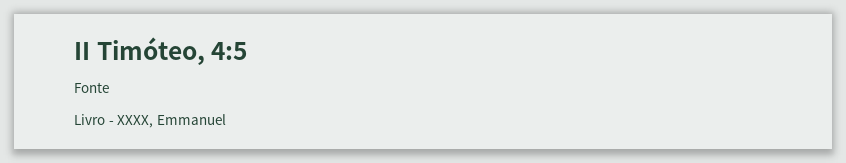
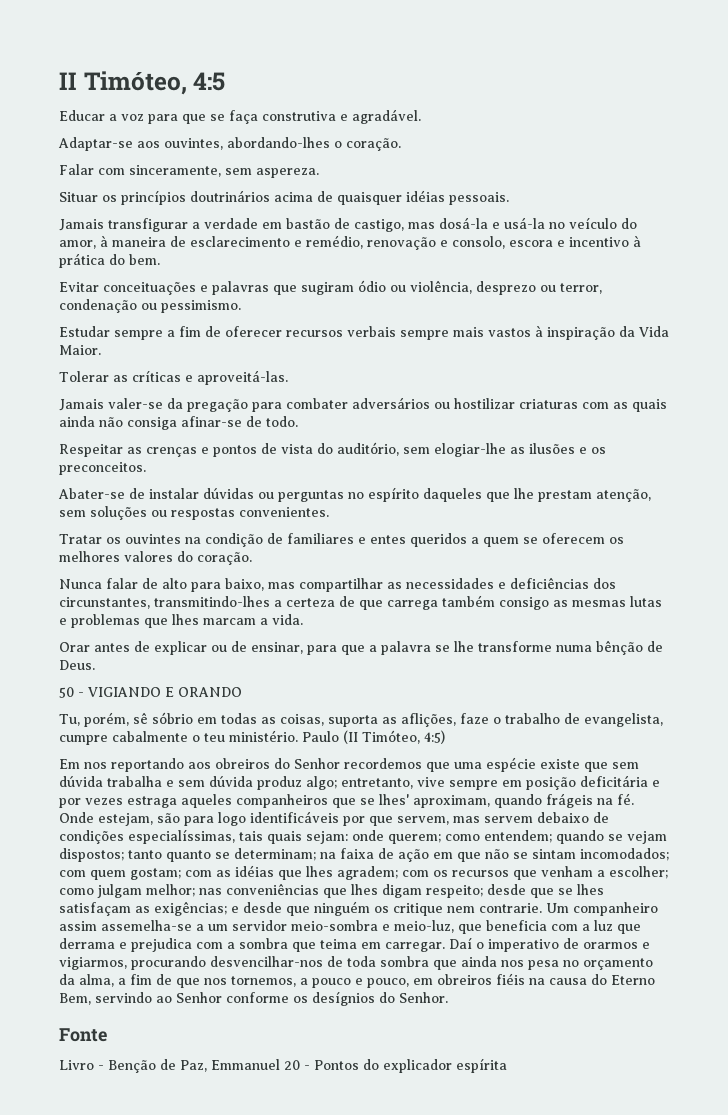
[74,82,109,93] [74,114,226,128] Fonte // Livro - XXXX, Emmanuel -> [59,109,421,124] [58,137,401,151] [59,164,319,178] [59,190,509,205] [59,217,637,232] [59,235,641,250] [59,253,160,268] [59,280,602,295] [59,299,241,313] [59,325,669,340] [59,345,101,355] [59,370,288,385] [59,397,667,412] [59,416,298,430] [59,442,606,457] [59,462,146,475] [58,487,651,502] [59,506,329,520] [59,533,624,547] [59,551,252,565] [59,577,616,592] [59,595,662,610] [59,614,303,628] [59,640,663,655] [59,660,95,670] [59,687,242,698] [59,712,663,727] [59,730,445,745] [59,757,639,772] [59,775,660,790] [59,793,634,808] [59,811,609,826] [59,829,667,844] [59,848,669,862] [59,865,668,880] [59,883,604,898] [59,901,658,916] [59,920,641,934] [59,937,650,952] [59,956,653,970] [59,973,655,988] [59,991,448,1006] [59,1028,108,1042] [59,1058,507,1073] Educar a voz para que se faça construtiva e agradável. // Adaptar-se aos ouvintes, abordando-lhes o coração. // Falar com sinceramente, sem aspereza. // Situar os princípios doutrinários acima de quaisquer idéias pessoais. // Jamais transfigurar a verdade em bastão de castigo, mas dosá-la e usá-la no veículo do amor, à maneira de esclarecimento e remédio, renovação e consolo, escora e incentivo à prática do bem. // Evitar conceituações e palavras que sugiram ódio ou violência, desprezo ou terror, condenação ou pessimismo. // Estudar sempre a fim de oferecer recursos verbais sempre mais vastos à inspiração da Vida Maior. // Tolerar as críticas e aproveitá-las. // Jamais valer-se da pregação para combater adversários ou hostilizar criaturas com as quais ainda não consiga afinar-se de todo. // Respeitar as crenças e pontos de vista do auditório, sem elogiar-lhe as ilusões e os preconceitos. // Abater-se de instalar dúvidas ou perguntas no espírito daqueles que lhe prestam atenção, sem soluções ou respostas convenientes. // Tratar os ouvintes na condição de familiares e entes queridos a quem se oferecem os melhores valores do coração. // Nunca falar de alto para baixo, mas compartilhar as necessidades e deficiências dos circunstantes, transmitindo-lhes a certeza de que carrega também consigo as mesmas lutas e problemas que lhes marcam a vida. // Orar antes de explicar ou de ensinar, para que a palavra se lhe transforme numa bênção de Deus. // 50 - VIGIANDO E ORANDO // Tu, porém, sê sóbrio em todas as coisas, suporta as aflições, faze o trabalho de evangelista, cumpre cabalmente o teu ministério. Paulo (II Timóteo, 4:5) // Em nos reportando aos obreiros do Senhor recordemos que uma espécie existe que sem dúvida trabalha e sem dúvida produz algo; entretanto, vive sempre em posição deficitária e por vezes estraga aqueles companheiros que se lhes' aproximam, quando frágeis na fé. Onde estejam, são para logo identificáveis por que servem, mas servem debaixo de condições especialíssimas, tais quais sejam: onde querem; como entendem; quando se vejam dispostos; tanto quanto se determinam; na faixa de ação em que não se sintam incomodados; com quem gostam; com as idéias que lhes agradem; com os recursos que venham a escolher; como julgam melhor; nas conveniências que lhes digam respeito; desde que se lhes satisfaçam as exigências; e desde que ninguém os critique nem contrarie. Um companheiro assim assemelha-se a um servidor meio-sombra e meio-luz, que beneficia com a luz que derrama e prejudica com a sombra que teima em carregar. Daí o imperativo de orarmos e vigiarmos, procurando desvencilhar-nos de toda sombra que ainda nos pesa no orçamento da alma, a fim de que nos tornemos, a pouco e pouco, em obreiros fiéis na causa do Eterno Bem, servindo ao Senhor conforme os desígnios do Senhor. // Fonte // Livro - Benção de Paz, Emmanuel 20 - Pontos do explicador espírita

